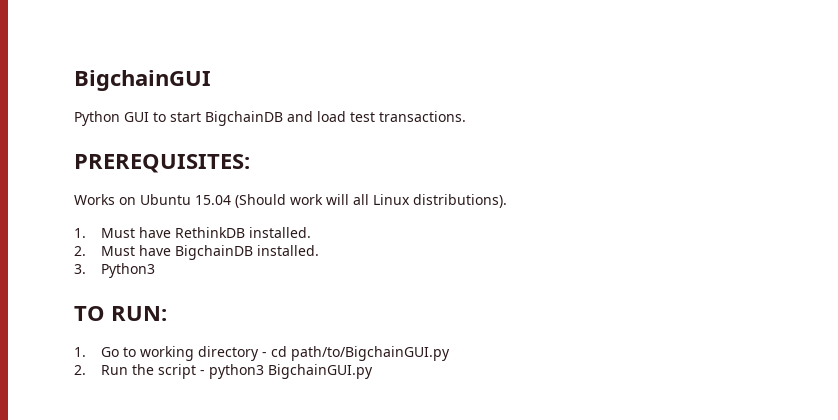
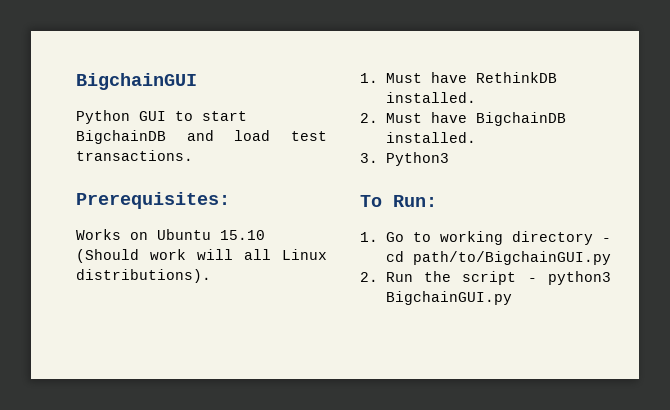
[74,154,250,173] PREREQUISITES: -> [76,192,230,209] Prerequisites:
[195,195,231,205] 15.04 -> [220,230,265,240] 15.10
[74,306,167,321] TO RUN: -> [360,195,437,207] To Run:

